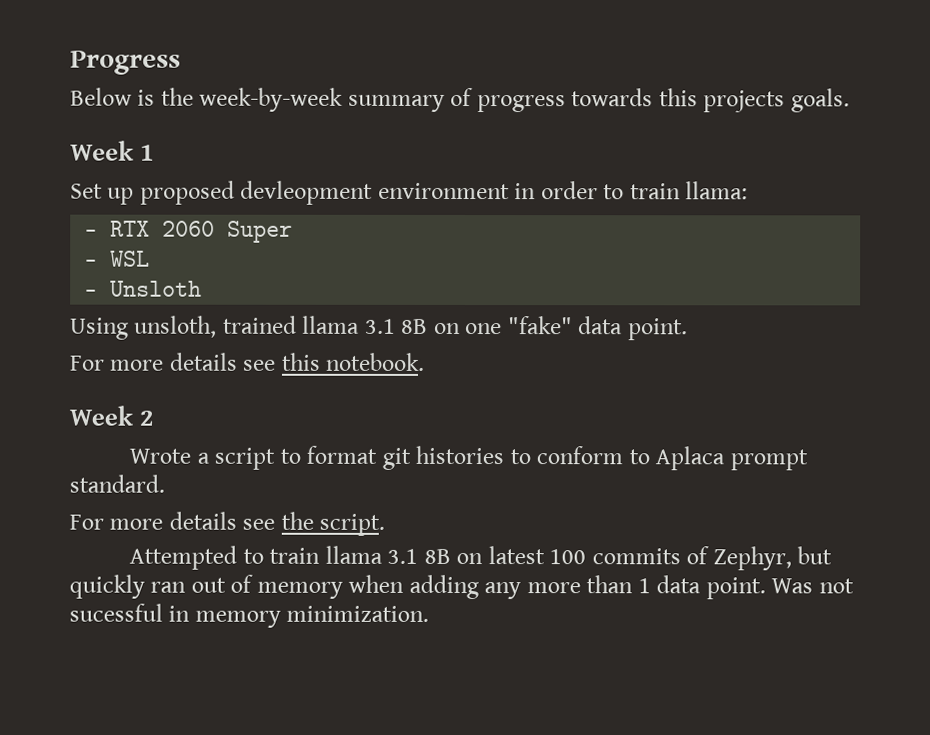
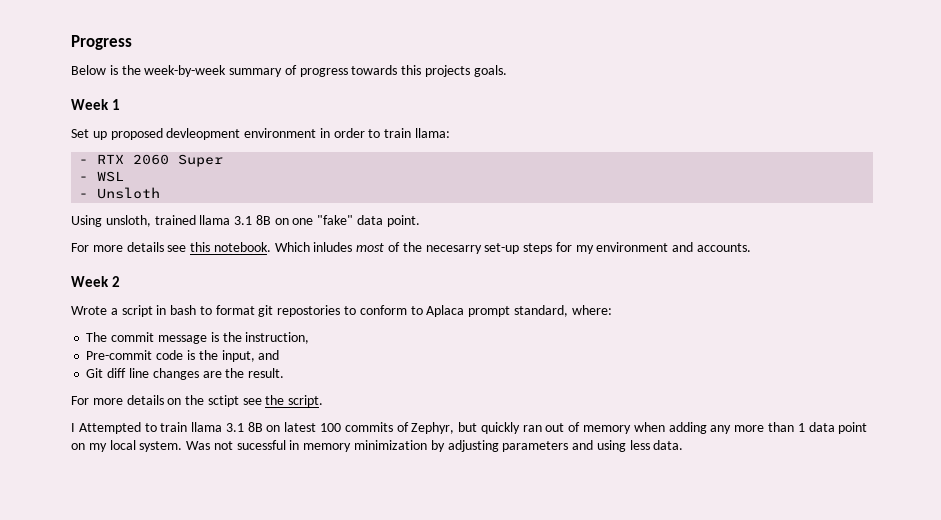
(426, 361) none -> [274,242,752,254] Which inludes most of the necesarry set-up steps for my environment and accounts.
(276, 458) none -> [156,305,197,315] in bash
[415,445,505,465] histories -> [277,305,341,317] repostories
[69,474,165,493] [69,511,237,530] standard. // For more details -> [513,305,612,317] [86,332,310,344] [86,350,280,362] [86,368,285,380] [71,395,239,407] standard, where: // The commit message is the instruction, // Pre-commit code is the input, and // Git diff line changes are the result. // For more details on the sctipt
(386, 524) none -> [71,423,75,432] I
[705,577,766,600] point. -> [838,422,868,434] [71,440,183,452] point on my local system.
[286,605,430,622] minimization. -> [354,440,684,452] minimization by adjusting parameters and using less data.

